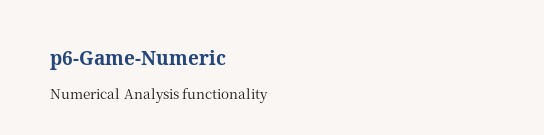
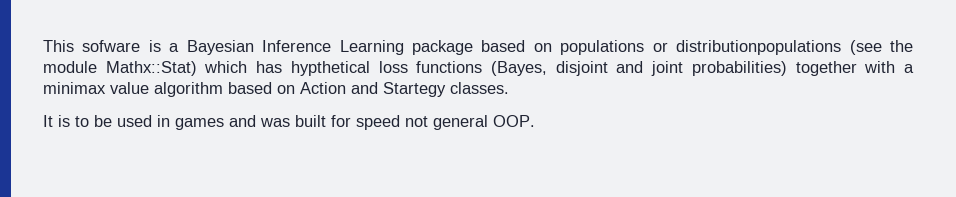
[50,50,226,70] [50,88,269,103] p6-Game-Numeric // Numerical Analysis functionality -> [43,40,914,55] [43,61,914,76] [43,82,509,97] [43,115,535,130] This sofware is a Bayesian Inference Learning package based on populations or distributionpopulations (see the module Mathx::Stat) which has hypthetical loss functions (Bayes, disjoint and joint probabilities) together with a minimax value algorithm based on Action and Startegy classes. // It is to be used in games and was built for speed not general OOP.

